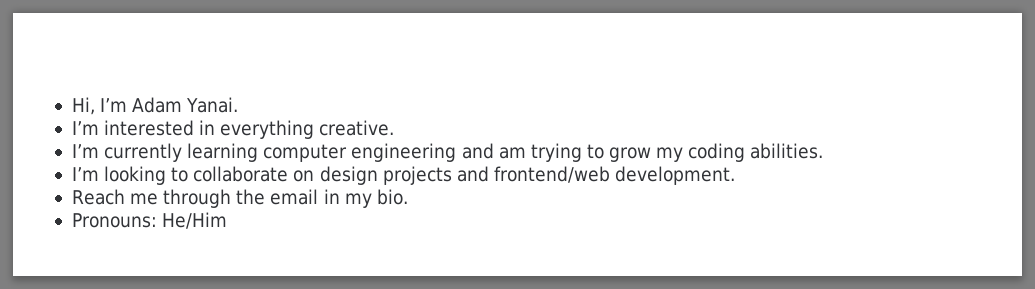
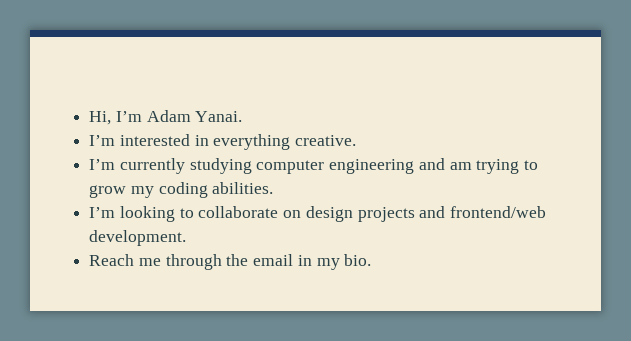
[187,143,259,162] learning -> [189,158,252,174] studying
[71,212,228,229] // Pronouns: He/Him -> (372, 260) none

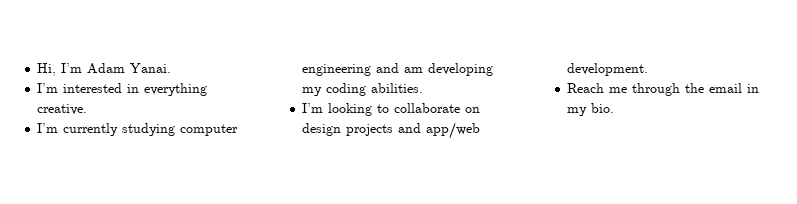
[476,159,539,174] [89,185,127,198] trying to grow -> [428,63,494,76] developing
[450,206,547,218] frontend/web -> [426,122,481,139] app/web

